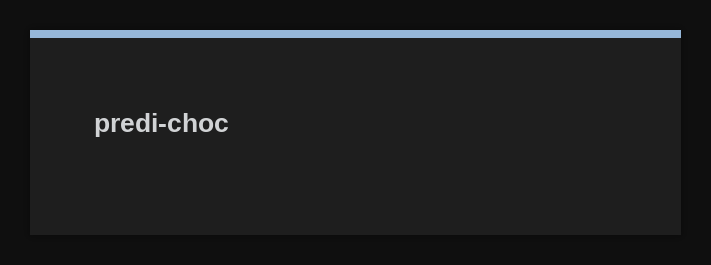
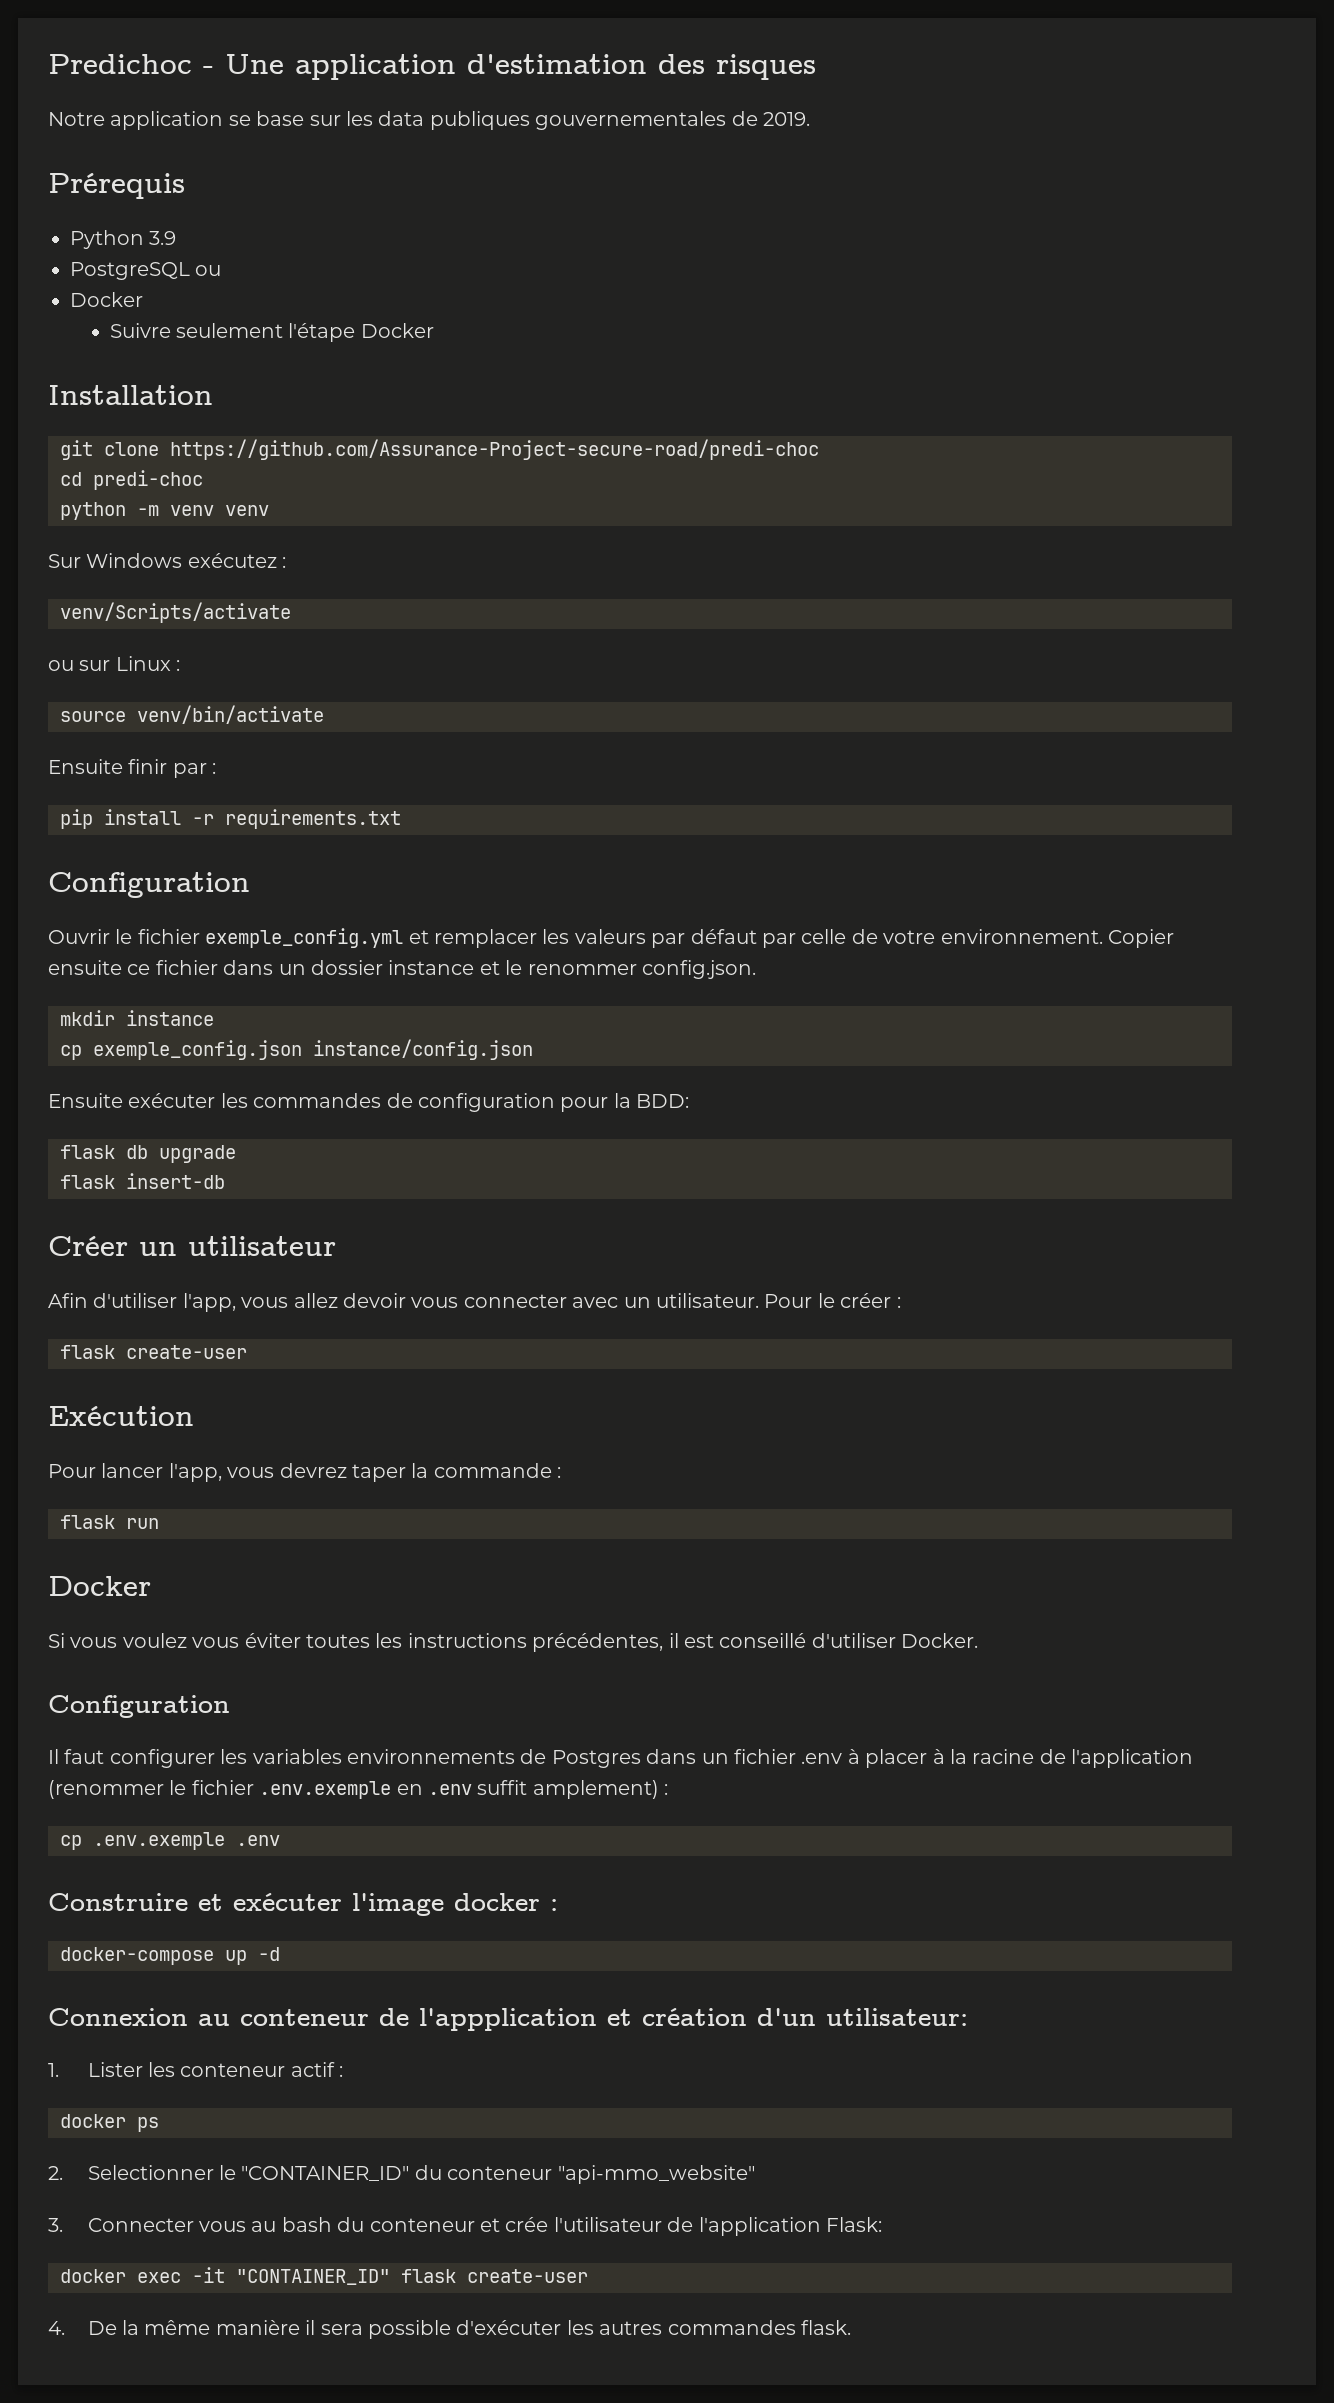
[94,113,229,137] predi-choc -> [48,54,816,80] [48,111,810,130] [48,173,185,199] [70,230,177,249] [70,262,222,280] [70,292,143,307] [109,323,434,342] [48,385,213,405] [60,439,819,460] [60,470,203,490] [60,502,269,520] [48,553,287,568] [60,602,291,623] [48,656,181,671] [60,705,324,724] [48,759,217,778] [60,809,401,829] [48,872,250,898] [48,928,1174,948] [48,960,756,979] [60,1010,214,1026] [60,1039,533,1060] [48,1093,690,1112] [60,1145,236,1163] [60,1173,225,1189] [48,1236,336,1256] [48,1293,901,1312] [60,1345,247,1359] [48,1406,194,1426] [48,1463,562,1482] [60,1515,159,1529] [48,1576,151,1596] [48,1633,979,1652] [48,1695,230,1718] [48,1749,1194,1768] [48,1780,669,1799] [60,1832,280,1850] [48,1893,558,1916] [60,1947,280,1965] [48,2008,968,2031] [48,2062,344,2077] [60,2114,159,2132] [48,2165,755,2184] [48,2217,882,2236] [60,2267,588,2285] [48,2320,851,2339] Predichoc - Une application d'estimation des risques // Notre application se base sur les data publiques gouvernementales de 2019. // Prérequis // Python 3.9 // PostgreSQL ou // Docker // Suivre seulement l'étape Docker // Installation // git clone https://github.com/Assurance-Project-secure-road/predi-choc // cd predi-choc // python -m venv venv // Sur Windows exécutez : // venv/Scripts/activate // ou sur Linux : // source venv/bin/activate // Ensuite finir par : // pip install -r requirements.txt // Configuration // Ouvrir le fichier exemple_config.yml et remplacer les valeurs par défaut par celle de votre environnement. Copier ensuite ce fichier dans un dossier instance et le renommer config.json. // mkdir instance // cp exemple_config.json instance/config.json // Ensuite exécuter les commandes de configuration pour la BDD: // flask db upgrade // flask insert-db // Créer un utilisateur // Afin d'utiliser l'app, vous allez devoir vous connecter avec un utilisateur. Pour le créer : // flask create-user // Exécution // Pour lancer l'app, vous devrez taper la commande : // flask run // Docker // Si vous voulez vous éviter toutes les instructions précédentes, il est conseillé d'utiliser Docker. // Configuration // Il faut configurer les variables environnements de Postgres dans un fichier .env à placer à la racine de l'application (renommer le fichier .env.exemple en .env suffit amplement) : // cp .env.exemple .env // Construire et exécuter l'image docker : // docker-compose up -d // Connexion au conteneur de l'appplication et création d'un utilisateur: // 1. Lister les conteneur actif : // docker ps // 2. Selectionner le "CONTAINER_ID" du conteneur "api-mmo_website" // 3. Connecter vous au bash du conteneur et crée l'utilisateur de l'application Flask: // docker exec -it "CONTAINER_ID" flask create-user // 4. De la même manière il sera possible d'exécuter les autres commandes flask.

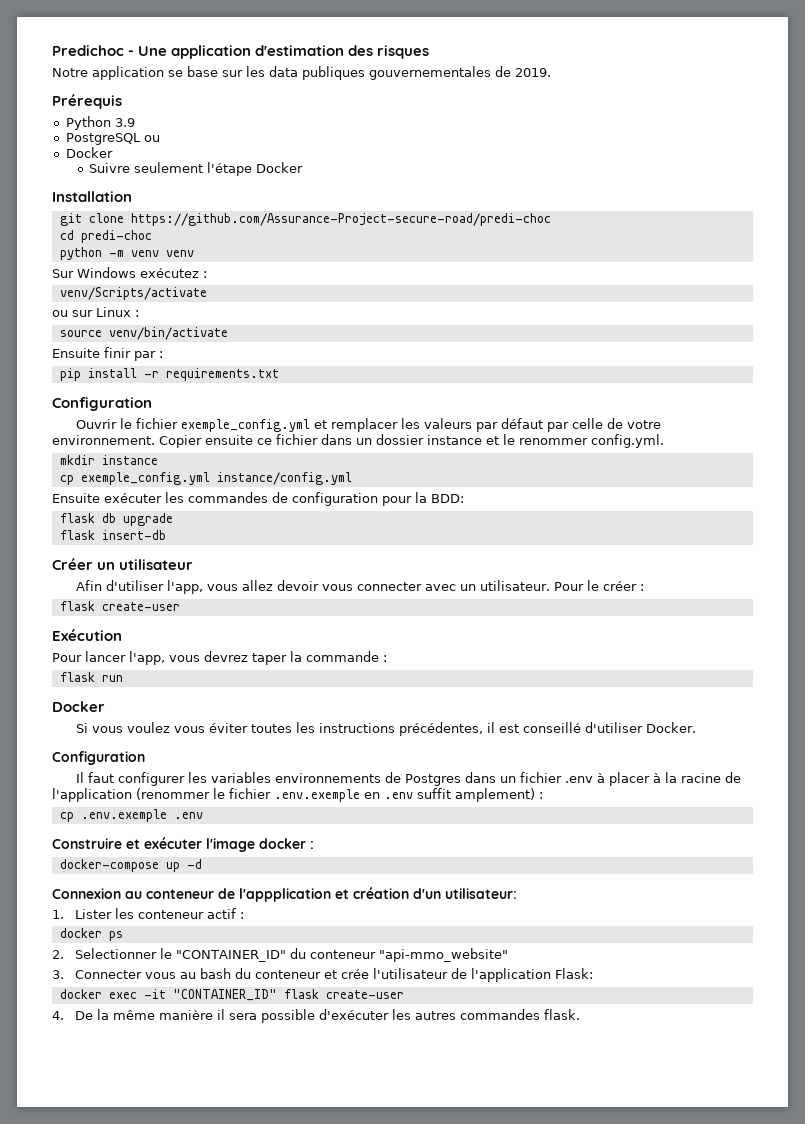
[641,960,756,979] config.json. -> [591,434,664,448] config.yml.
[93,1039,533,1060] exemple_config.json instance/config.json -> [80,472,352,485] exemple_config.yml instance/config.yml

